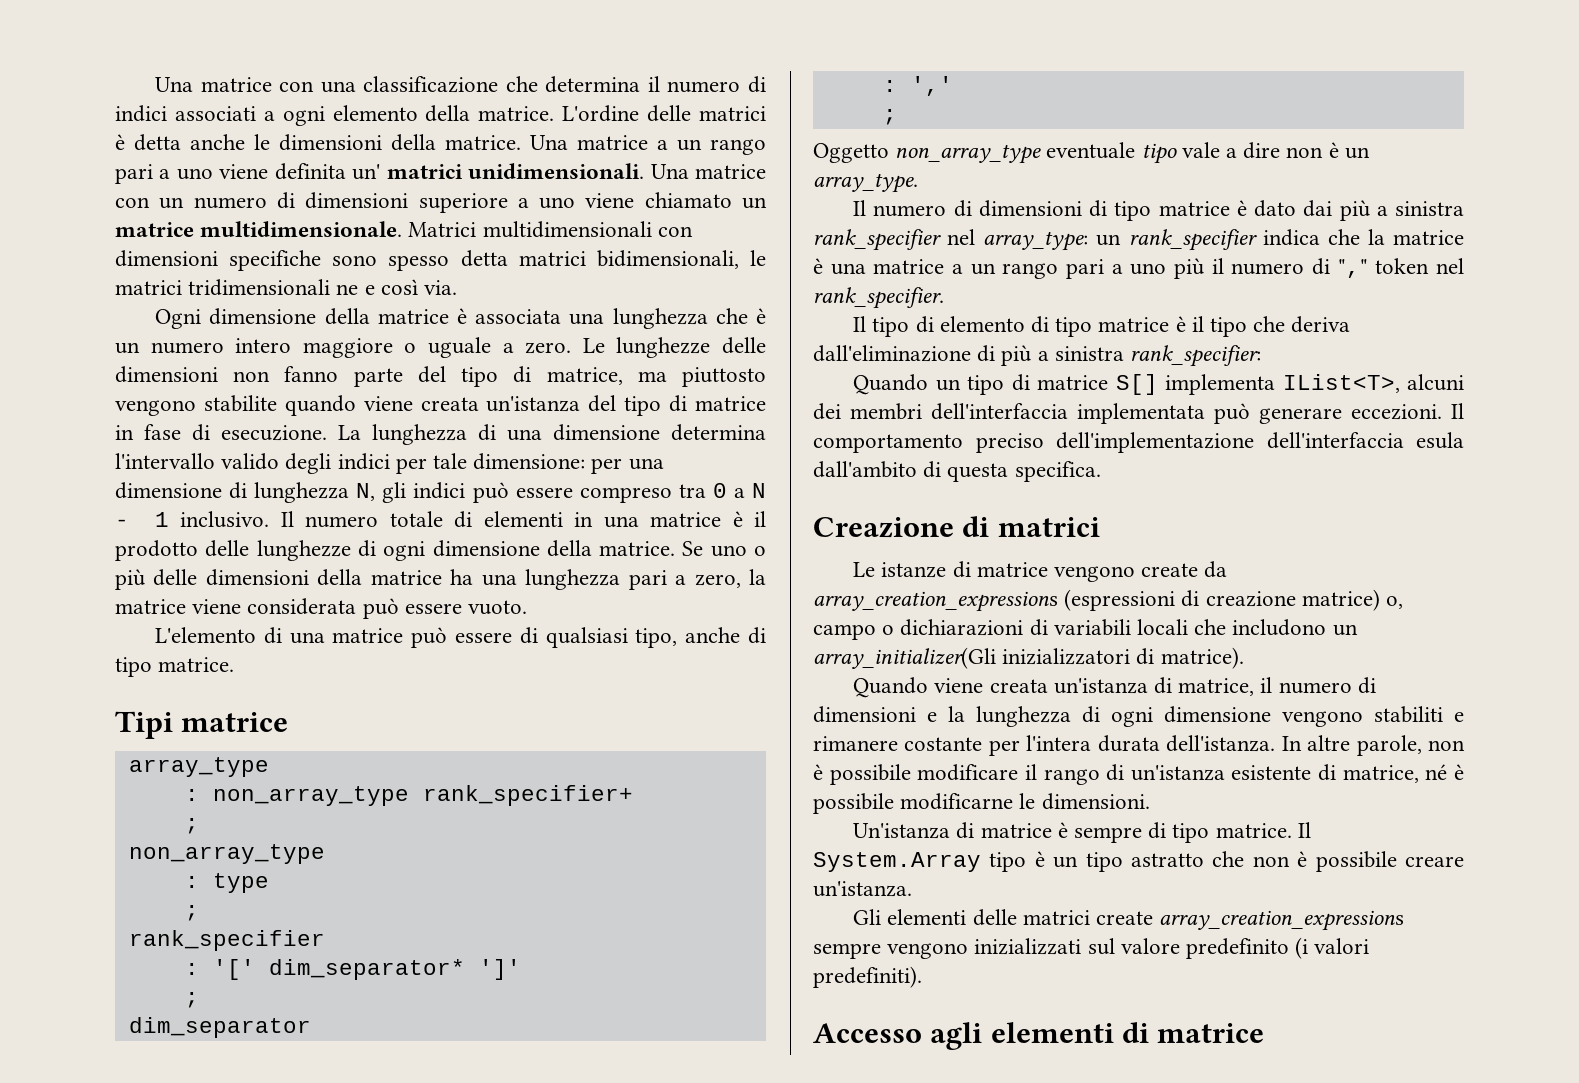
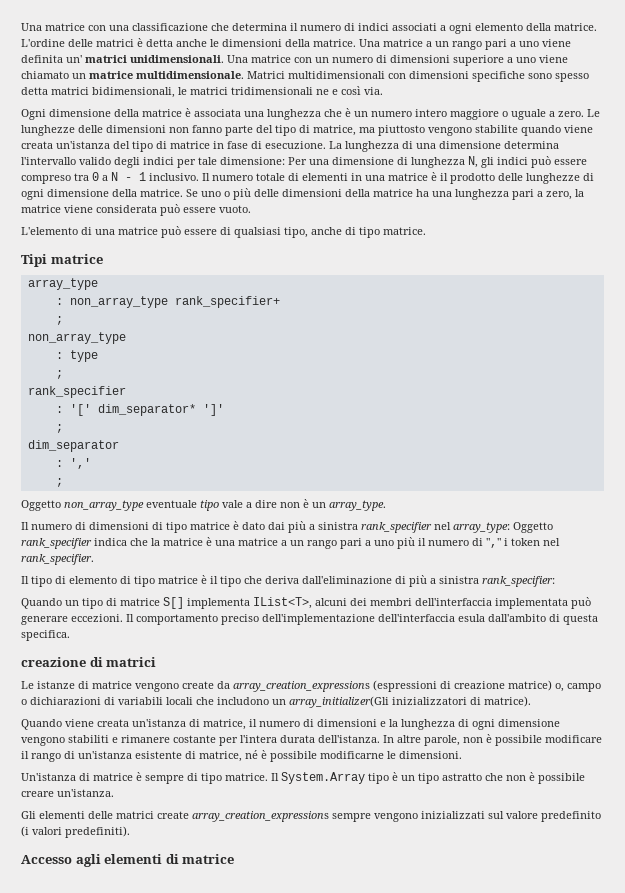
[591,458,623,474] per -> [288,157,307,165] Per
[1096,234,1122,246] un -> [513,522,553,533] Oggetto
(1368, 268) none -> [504,538,508,546] i
[813,517,954,538] Creazione -> [21,657,86,667] creazione

